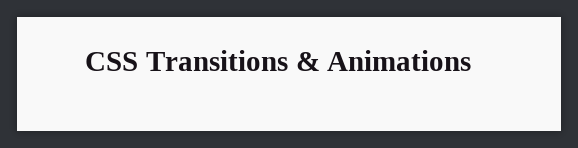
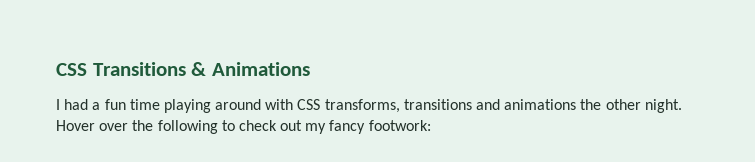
(472, 60) none -> [56,99,682,113] [56,120,431,134] // I had a fun time playing around with CSS transforms, transitions and animations the other night. Hover over the following to check out my fancy footwork:

